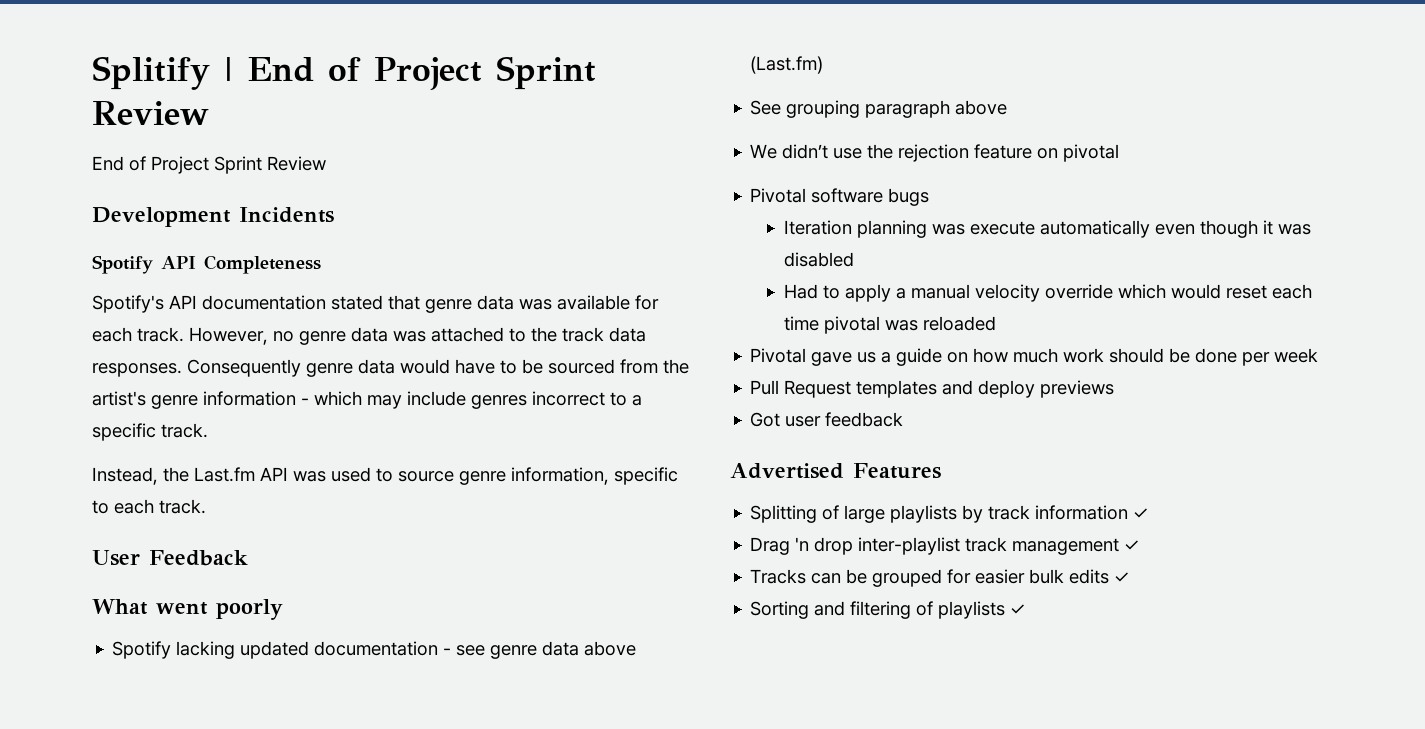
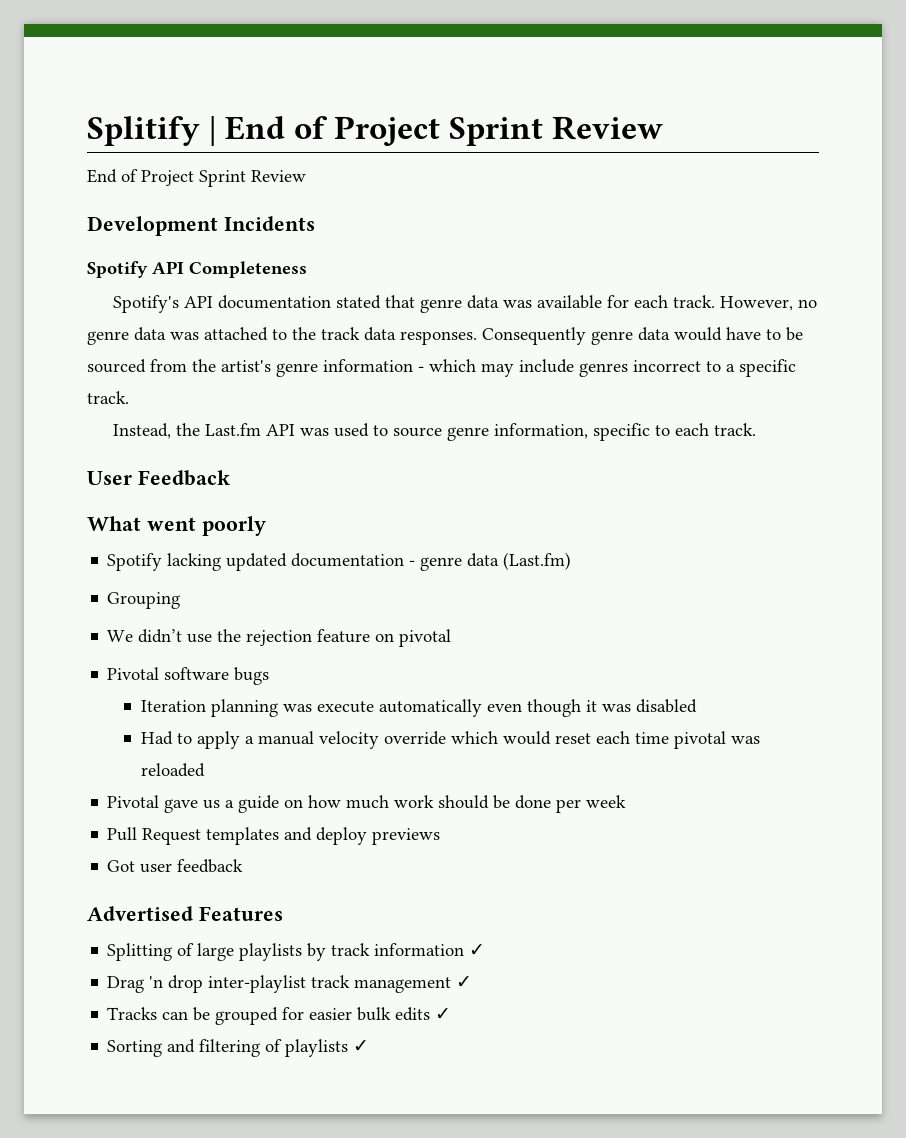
[456,641,637,659] see genre data above -> [420,553,500,571] genre data
[750,100,1008,118] See grouping paragraph above -> [107,592,181,609] Grouping

